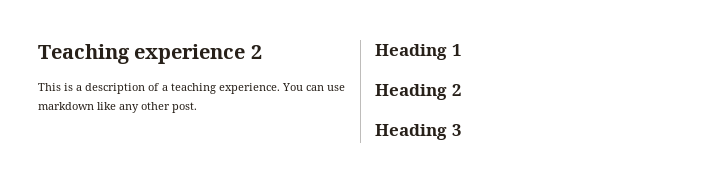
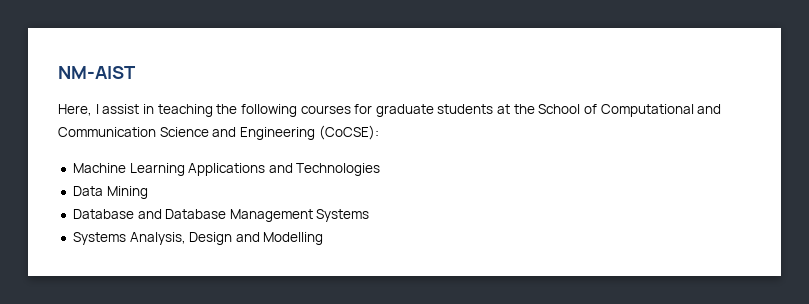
[38,44,262,64] [38,83,345,94] [38,102,197,113] [375,44,462,60] [375,84,462,100] [375,124,462,140] Teaching experience 2 // This is a description of a teaching experience. You can use markdown like any other post. // Heading 1 // Heading 2 // Heading 3 -> [58,66,136,79] [58,104,722,117] [58,125,379,140] [72,163,381,176] [72,186,148,199] [72,209,370,222] [72,232,324,245] NM-AIST // Here, I assist in teaching the following courses for graduate students at the School of Computational and Communication Science and Engineering (CoCSE): // Machine Learning Applications and Technologies // Data Mining // Database and Database Management Systems // Systems Analysis, Design and Modelling

